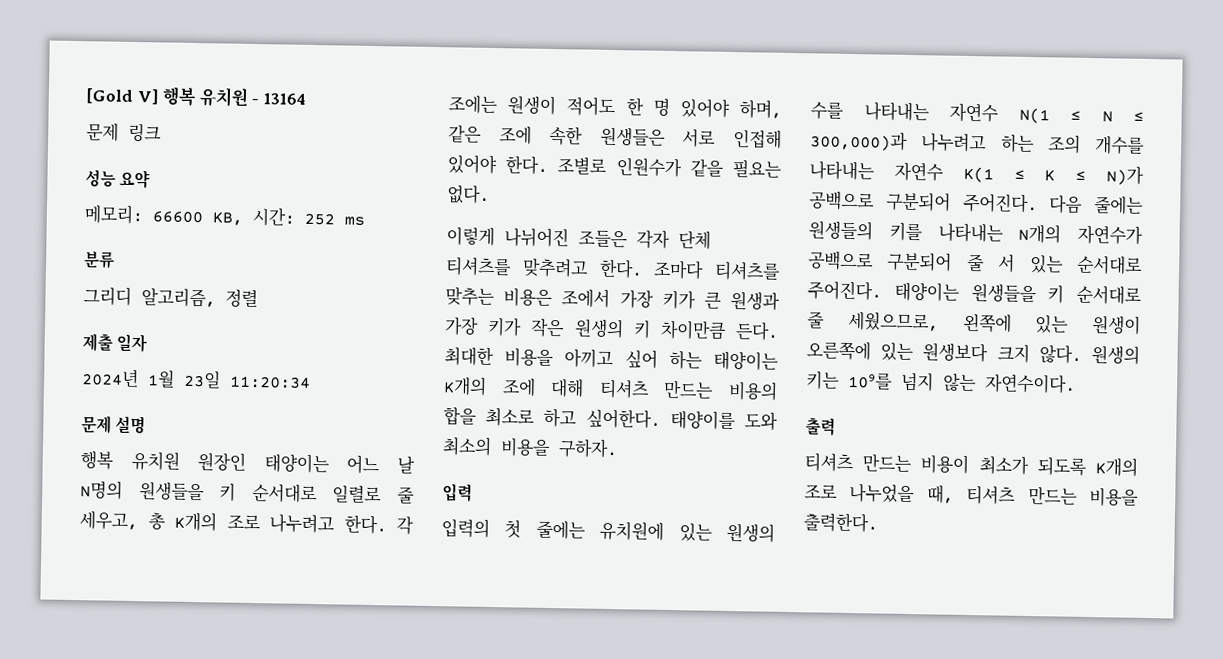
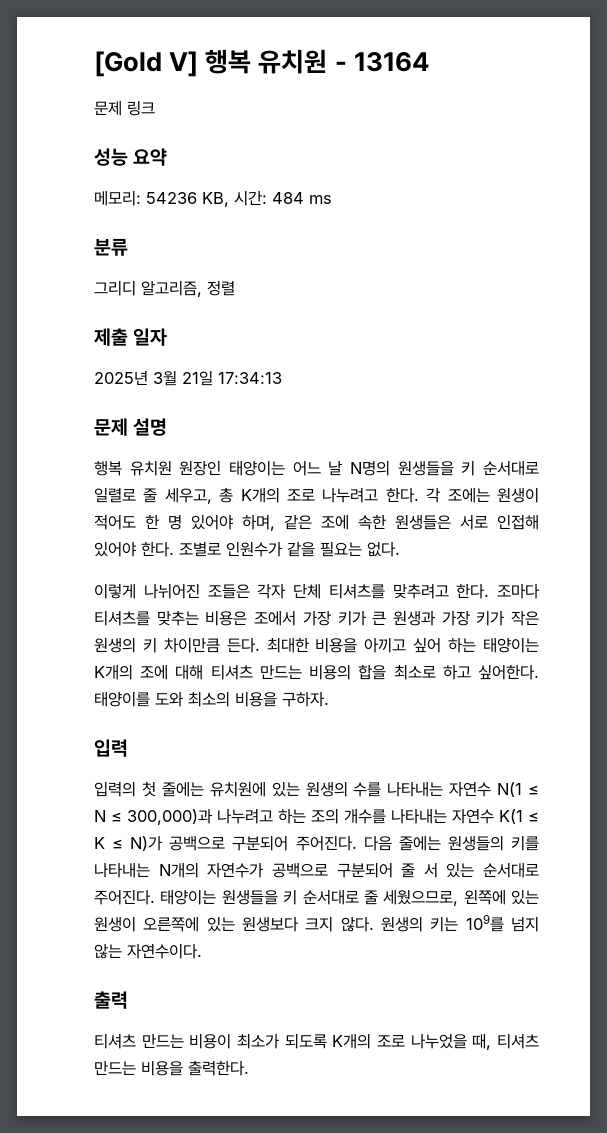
[152,210,203,224] 66600 -> [146,192,197,204] 54236
[304,212,335,226] 252 -> [272,192,304,204] 484
[81,369,311,389] 2024년 1월 23일 11:20:34 -> [94,370,282,386] 2025년 3월 21일 17:34:13

